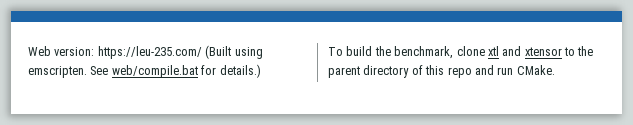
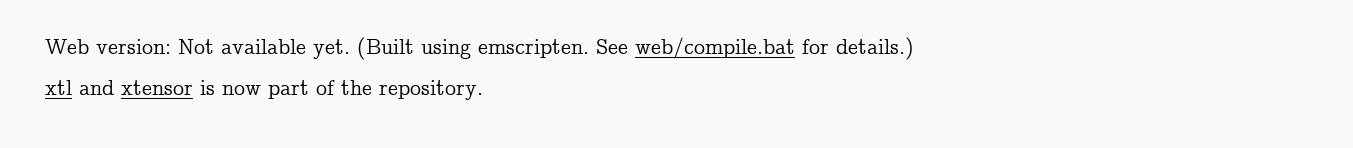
[97,46,202,59] https://leu-235.com/ -> [178,39,350,59] Not available yet.
[328,46,594,59] [328,65,555,78] To build the benchmark, clone xtl and xtensor to the parent directory of this repo and run CMake. -> [45,80,483,100] xtl and xtensor is now part of the repository.

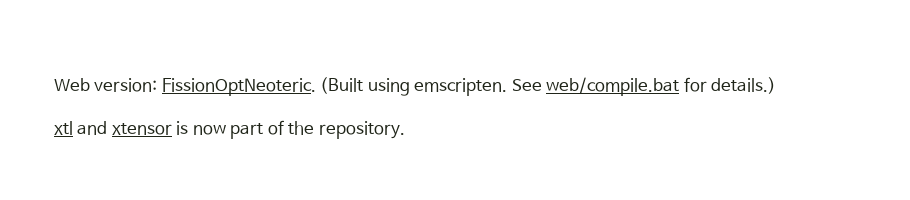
[178,39,350,59] Not available yet. -> [161,78,316,96] FissionOptNeoteric.

